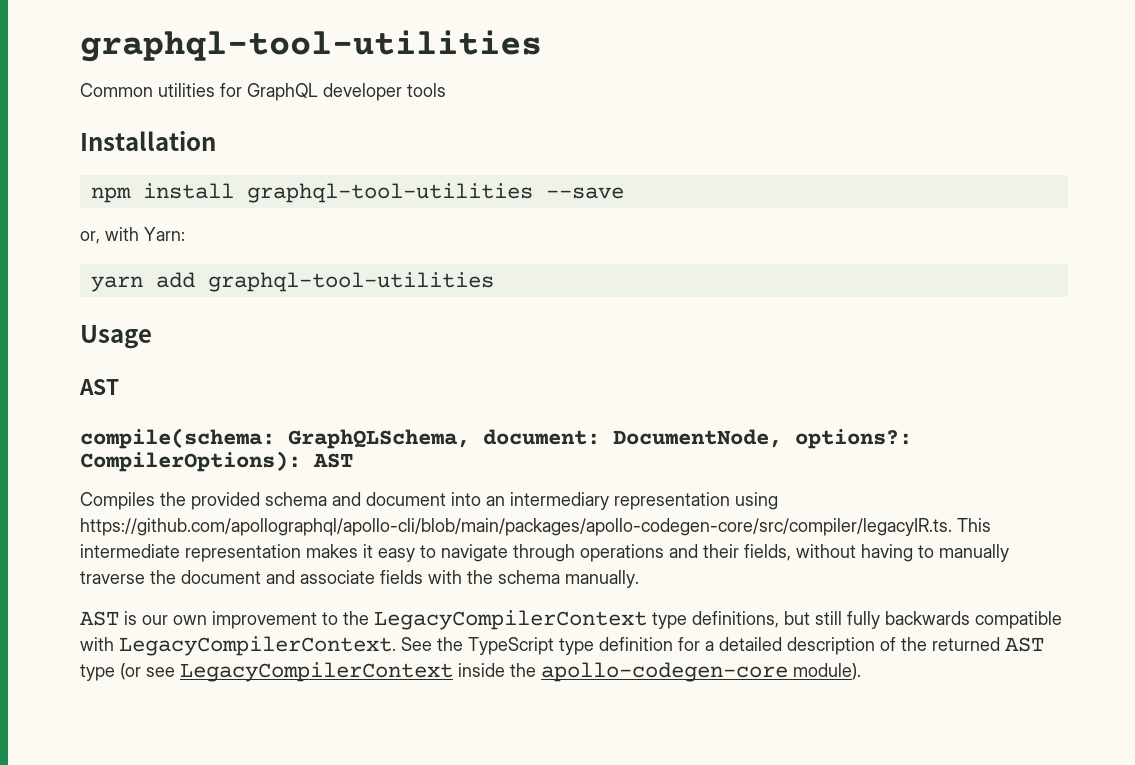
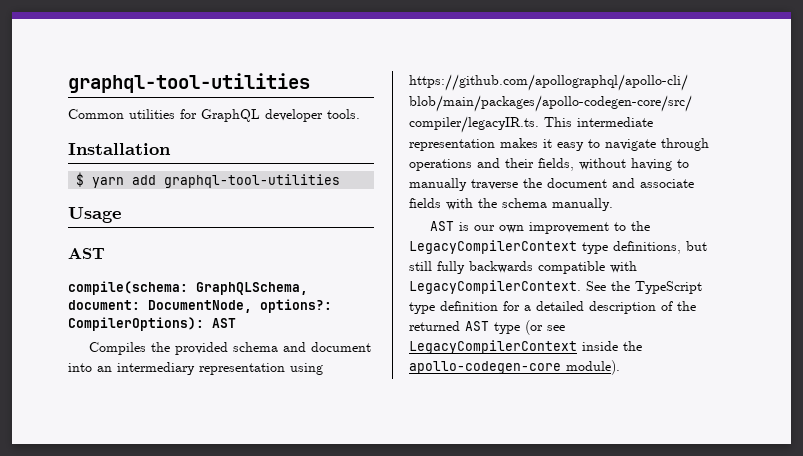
[407,83,446,97] tools -> [327,109,360,119] tools.
[90,183,624,203] [80,227,185,244] npm install graphql-tool-utilities --save // or, with Yarn: // -> [76,172,85,187] $

